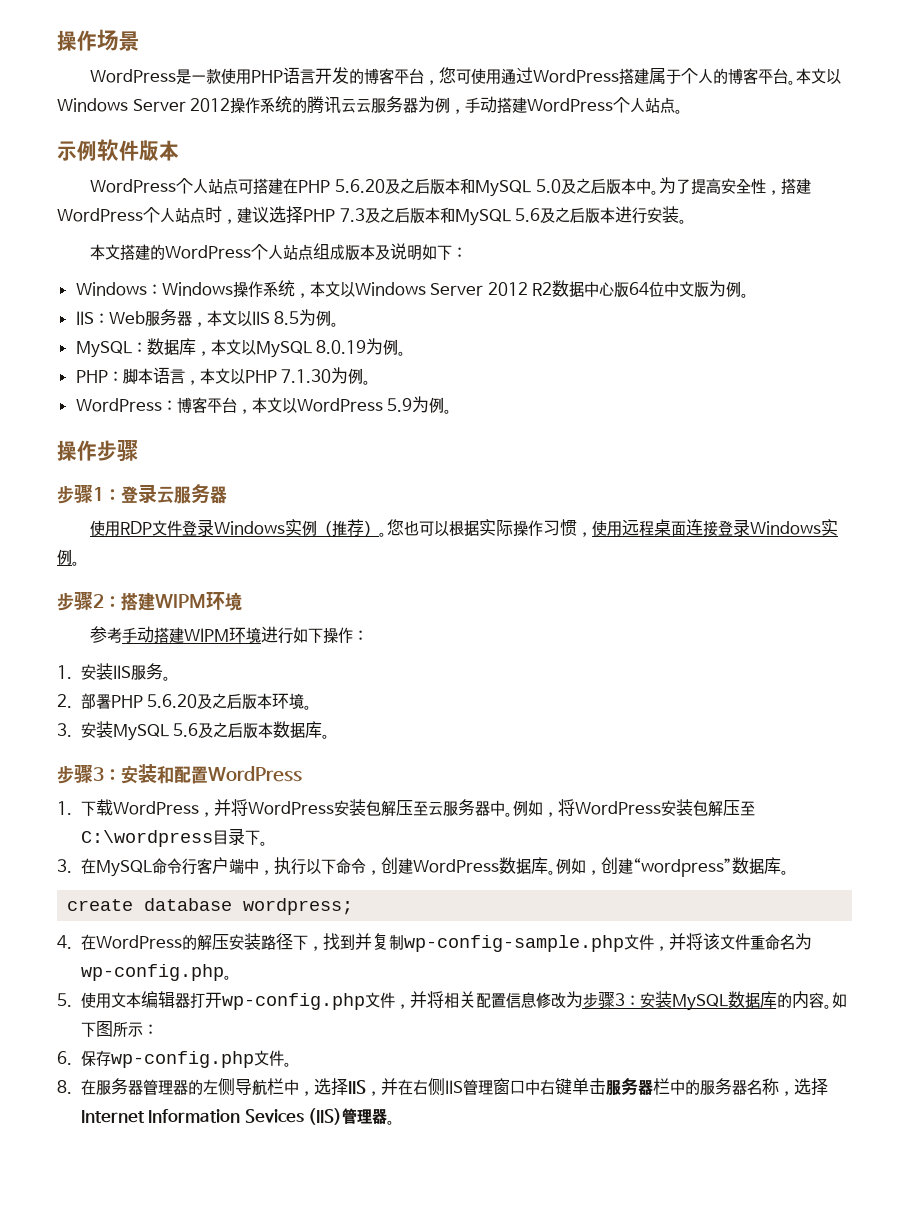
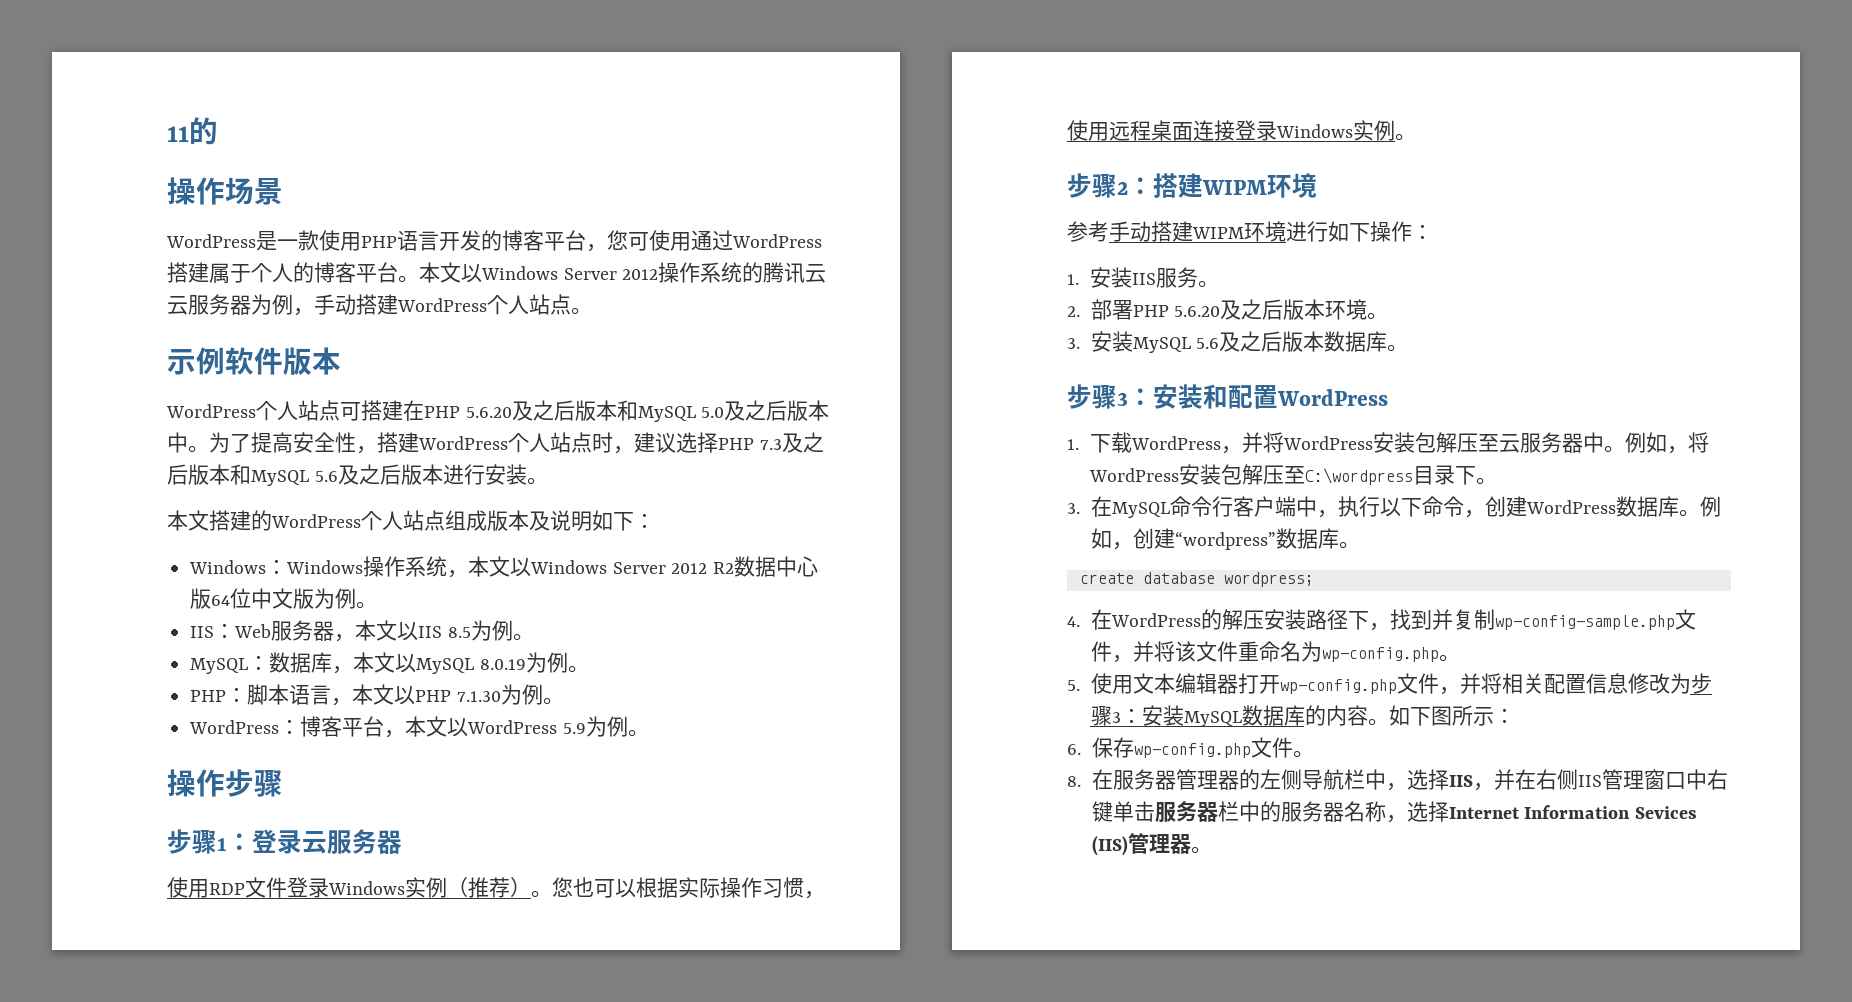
(57, 40) none -> [167,117,218,145] 11的 //

